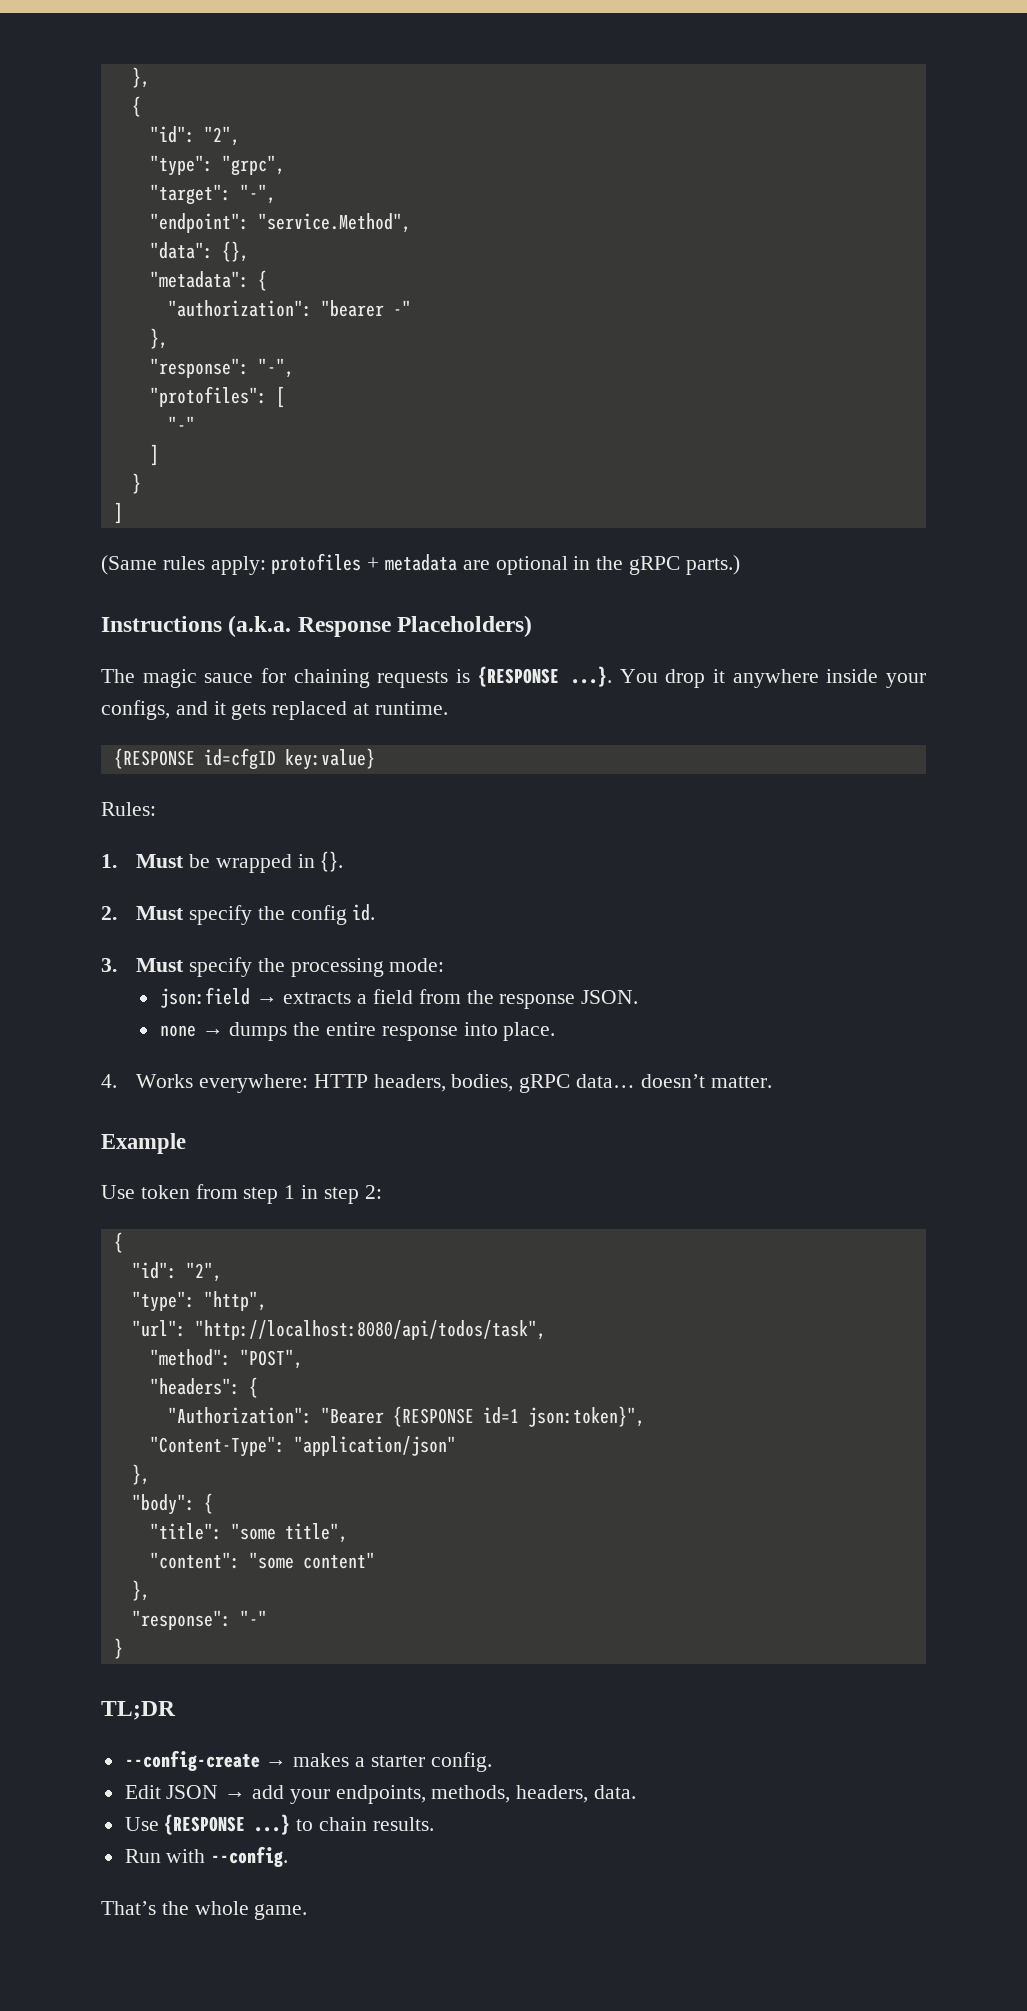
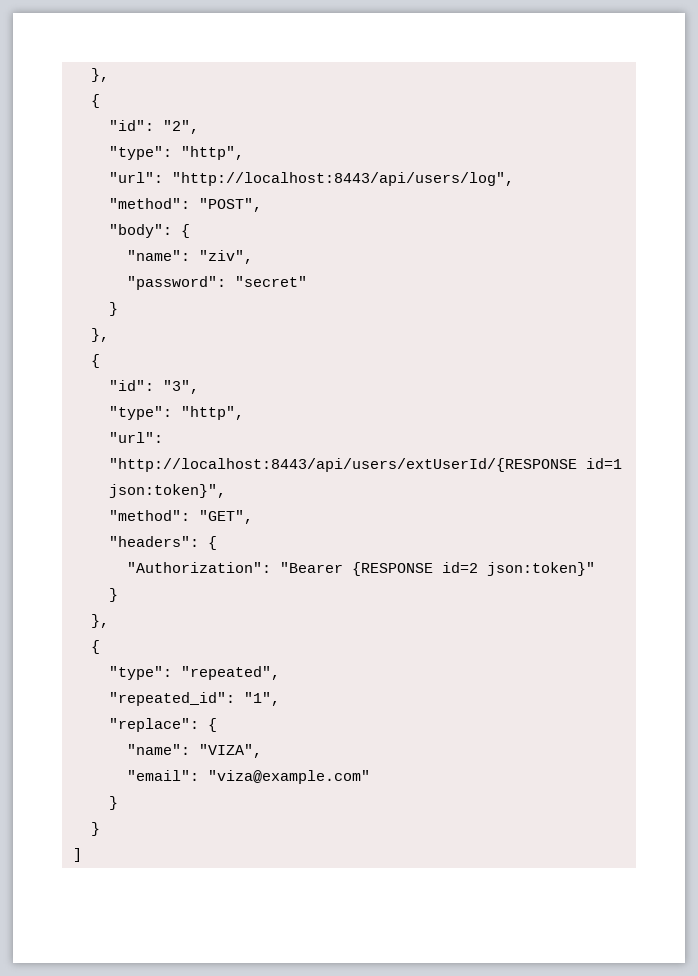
[149,155,285,176] [149,184,276,205] [149,213,411,233] [149,241,249,262] [149,270,267,291] [167,300,411,317] [149,328,168,349] [149,358,294,378] [149,386,285,408] [167,416,195,432] [149,444,159,466] [131,473,141,494] [113,502,123,524] [101,553,740,575] [101,615,533,637] [101,666,926,688] [101,700,448,720] [113,748,375,770] [101,802,156,816] [101,851,344,873] [101,904,376,925] [101,957,445,977] [159,987,639,1009] [159,1022,556,1041] [101,1074,772,1093] [101,1133,186,1154] [101,1184,382,1204] [113,1232,123,1253] [131,1262,222,1282] [131,1291,267,1312] [131,1320,546,1340] // "type": "grpc", // "target": "-", // "endpoint": "service.Method", // "data": {}, // "metadata": { // "authorization": "bearer -" // }, // "response": "-", // "protofiles": [ // "-" // ] // } // ] // (Same rules apply: protofiles + metadata are optional in the gRPC parts.) // Instructions (a.k.a. Response Placeholders) // The magic sauce for chaining requests is {RESPONSE ...}. You drop it anywhere inside your configs, and it gets replaced at runtime. // {RESPONSE id=cfgID key:value} // Rules: // 1. Must be wrapped in {}. // 2. Must specify the config id. // 3. Must specify the processing mode: // json:field → extracts a field from the response JSON. // none → dumps the entire response into place. // 4. Works everywhere: HTTP headers, bodies, gRPC data… doesn’t matter. // Example // Use token from step 1 in step 2: // { // "id": "2", // "type": "http", // "url": "http://localhost:8080/api/todos/task", -> [108,146,244,160] [108,172,514,186] // "type": "http", // "url": "http://localhost:8443/api/users/log",
(303, 1359) none -> [108,224,190,238] [126,250,253,264] [126,276,307,290] [108,302,118,316] [90,328,109,342] [90,354,100,368] [108,380,199,394] [108,406,244,420] [108,432,163,443] [108,458,622,472] [108,484,226,498] [108,510,253,524] // "body": { // "name": "ziv", // "password": "secret" // } // }, // { // "id": "3", // "type": "http", // "url": "http://localhost:8443/api/users/extUserId/{RESPONSE id=1 json:token}", // "method": "GET",
[482,1406,645,1427] [149,1436,456,1457] [131,1464,150,1485] [131,1493,213,1515] [149,1523,348,1543] [149,1552,375,1569] [131,1580,150,1601] [131,1610,267,1630] [113,1638,123,1659] [101,1701,176,1720] [124,1750,492,1772] [124,1785,637,1804] [124,1814,434,1835] [124,1846,289,1867] [101,1901,308,1920] id=1 json:token}", // "Content-Type": "application/json" // }, // "body": { // "title": "some title", // "content": "some content" // }, // "response": "-" // } // TL;DR // --config-create → makes a starter config. // Edit JSON → add your endpoints, methods, headers, data. // Use {RESPONSE ...} to chain results. // Run with --config. // That’s the whole game. -> [441,562,595,576] [108,588,118,602] [90,614,109,628] [90,640,100,654] [108,666,280,680] [108,692,280,706] [108,718,217,732] [126,744,262,758] [126,770,370,784] [108,796,118,810] [90,822,100,836] [72,848,82,862] id=2 json:token}" // } // }, // { // "type": "repeated", // "repeated_id": "1", // "replace": { // "name": "VIZA", // "email": "viza@example.com" // } // } // ]

